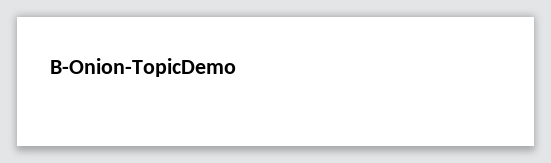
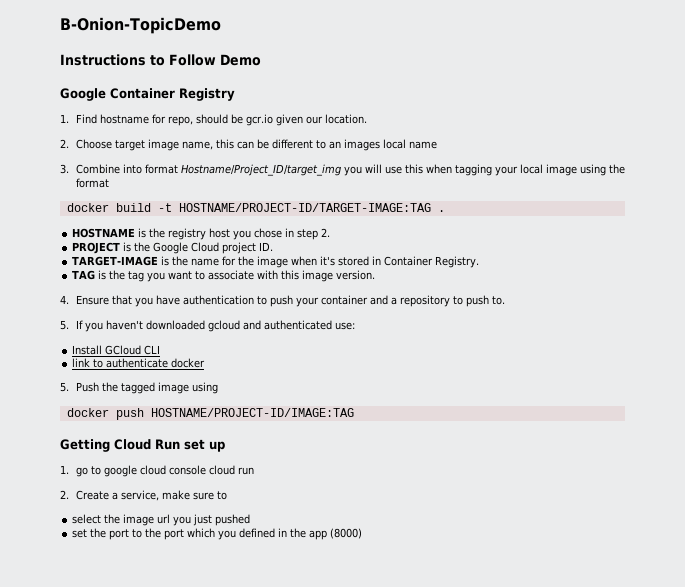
(236, 67) none -> [60,54,261,66] [60,88,235,101] [60,114,367,126] [60,139,437,151] [60,164,625,176] [75,178,109,188] [66,203,445,212] [72,228,331,240] [72,242,274,254] [72,256,480,268] [72,270,376,282] [60,295,505,307] [60,320,355,332] [72,345,161,355] [72,358,206,368] [60,382,218,394] [66,408,354,420] [60,439,225,452] [60,465,254,477] [60,490,227,501] [72,514,251,526] [72,528,363,540] // Instructions to Follow Demo // Google Container Registry // 1. Find hostname for repo, should be gcr.io given our location. // 2. Choose target image name, this can be different to an images local name // 3. Combine into format Hostname/Project_ID/target_img you will use this when tagging your local image using the format // docker build -t HOSTNAME/PROJECT-ID/TARGET-IMAGE:TAG . // HOSTNAME is the registry host you chose in step 2. // PROJECT is the Google Cloud project ID. // TARGET-IMAGE is the name for the image when it's stored in Container Registry. // TAG is the tag you want to associate with this image version. // 4. Ensure that you have authentication to push your container and a repository to push to. // 5. If you haven't downloaded gcloud and authenticated use: // Install GCloud CLI // link to authenticate docker // 5. Push the tagged image using // docker push HOSTNAME/PROJECT-ID/IMAGE:TAG // Getting Cloud Run set up // 1. go to google cloud console cloud run // 2. Create a service, make sure to // select the image url you just pushed // set the port to the port which you defined in the app (8000)

